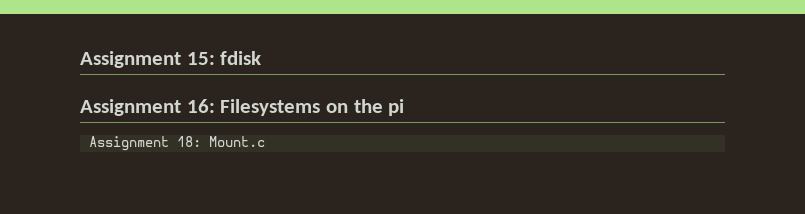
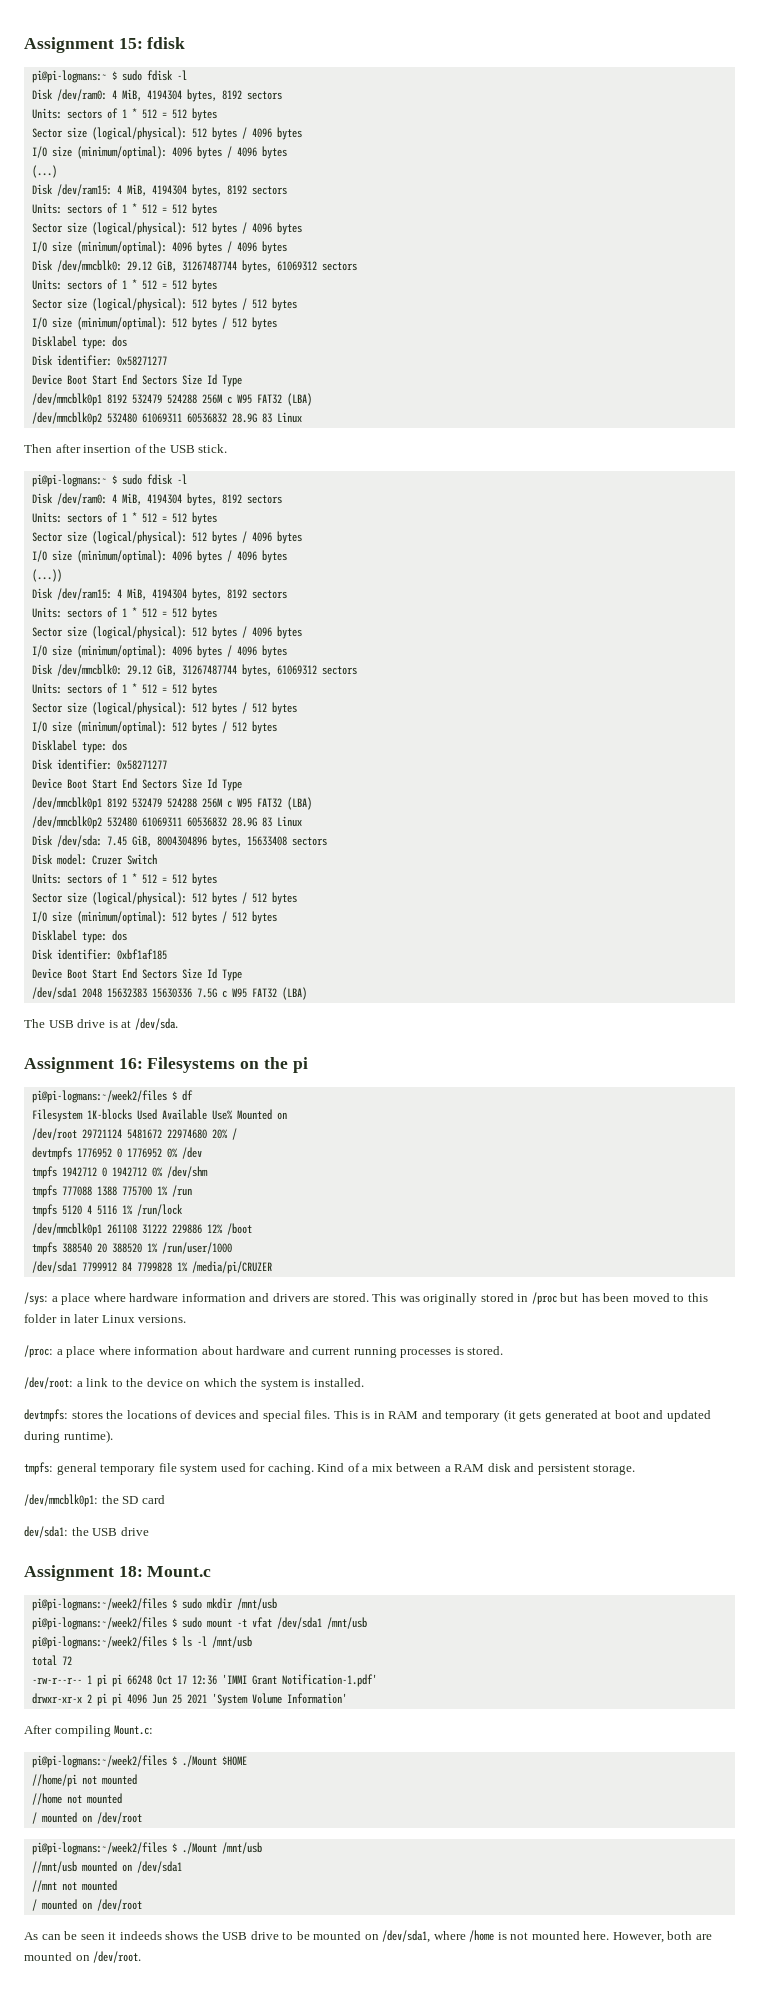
(262, 58) none -> [31,70,187,83] [31,89,282,102] [31,108,217,121] [31,127,302,140] [31,146,287,159] [31,165,57,178] [31,184,287,197] [31,203,217,216] [31,222,302,235] [31,241,287,254] [31,260,357,273] [31,279,217,292] [31,298,297,311] [31,317,277,330] [31,336,127,349] [31,355,167,366] [31,374,242,387] [31,393,312,406] [31,412,302,425] [24,444,228,453] [31,474,187,487] [31,493,282,506] [31,512,217,525] [31,531,302,544] [31,550,287,563] [31,569,62,582] [31,588,287,601] [31,607,217,620] [31,626,302,639] [31,645,287,658] [31,664,357,677] [31,683,217,696] [31,702,297,715] [31,721,277,734] [31,740,127,753] [31,759,167,770] [31,778,242,791] [31,797,312,810] [31,816,302,829] [31,835,327,848] [31,854,157,865] [31,873,217,886] [31,892,297,905] [31,911,277,924] [31,930,127,943] [31,949,167,960] [31,968,242,981] [31,987,307,1000] [24,1018,178,1030] // pi@pi-logmans:~ $ sudo fdisk -l // Disk /dev/ram0: 4 MiB, 4194304 bytes, 8192 sectors // Units: sectors of 1 * 512 = 512 bytes // Sector size (logical/physical): 512 bytes / 4096 bytes // I/O size (minimum/optimal): 4096 bytes / 4096 bytes // (...) // Disk /dev/ram15: 4 MiB, 4194304 bytes, 8192 sectors // Units: sectors of 1 * 512 = 512 bytes // Sector size (logical/physical): 512 bytes / 4096 bytes // I/O size (minimum/optimal): 4096 bytes / 4096 bytes // Disk /dev/mmcblk0: 29.12 GiB, 31267487744 bytes, 61069312 sectors // Units: sectors of 1 * 512 = 512 bytes // Sector size (logical/physical): 512 bytes / 512 bytes // I/O size (minimum/optimal): 512 bytes / 512 bytes // Disklabel type: dos // Disk identifier: 0x58271277 // Device Boot Start End Sectors Size Id Type // /dev/mmcblk0p1 8192 532479 524288 256M c W95 FAT32 (LBA) // /dev/mmcblk0p2 532480 61069311 60536832 28.9G 83 Linux // Then after insertion of the USB stick. // pi@pi-logmans:~ $ sudo fdisk -l // Disk /dev/ram0: 4 MiB, 4194304 bytes, 8192 sectors // Units: sectors of 1 * 512 = 512 bytes // Sector size (logical/physical): 512 bytes / 4096 bytes // I/O size (minimum/optimal): 4096 bytes / 4096 bytes // (...)) // Disk /dev/ram15: 4 MiB, 4194304 bytes, 8192 sectors // Units: sectors of 1 * 512 = 512 bytes // Sector size (logical/physical): 512 bytes / 4096 bytes // I/O size (minimum/optimal): 4096 bytes / 4096 bytes // Disk /dev/mmcblk0: 29.12 GiB, 31267487744 bytes, 61069312 sectors // Units: sectors of 1 * 512 = 512 bytes // Sector size (logical/physical): 512 bytes / 512 bytes // I/O size (minimum/optimal): 512 bytes / 512 bytes // Disklabel type: dos // Disk identifier: 0x58271277 // Device Boot Start End Sectors Size Id Type // /dev/mmcblk0p1 8192 532479 524288 256M c W95 FAT32 (LBA) // /dev/mmcblk0p2 532480 61069311 60536832 28.9G 83 Linux // Disk /dev/sda: 7.45 GiB, 8004304896 bytes, 15633408 sectors // Disk model: Cruzer Switch // Units: sectors of 1 * 512 = 512 bytes // Sector size (logical/physical): 512 bytes / 512 bytes // I/O size (minimum/optimal): 512 bytes / 512 bytes // Disklabel type: dos // Disk identifier: 0xbf1af185 // Device Boot Start End Sectors Size Id Type // /dev/sda1 2048 15632383 15630336 7.5G c W95 FAT32 (LBA) // The USB drive is at /dev/sda.
[89,136,266,151] Assignment 18: Mount.c -> [31,1090,193,1103] [31,1109,287,1122] [31,1128,237,1140] [31,1147,202,1160] [31,1166,208,1179] [31,1185,192,1198] [31,1204,183,1217] [31,1223,252,1236] [31,1242,232,1255] [31,1261,272,1274] [24,1292,708,1305] [24,1314,187,1323] [24,1345,504,1358] [24,1377,364,1390] [24,1409,711,1422] [24,1430,113,1443] [24,1462,636,1475] [24,1494,165,1507] [24,1526,149,1538] [24,1565,212,1581] [31,1598,277,1611] [31,1617,367,1630] [31,1636,252,1649] [31,1655,72,1666] [31,1674,377,1687] [31,1693,347,1706] [24,1725,154,1737] [31,1755,247,1768] [31,1774,137,1787] [31,1793,122,1805] [31,1812,142,1824] [31,1842,262,1855] [31,1861,182,1873] [31,1880,117,1892] [31,1899,142,1911] [24,1930,712,1943] [24,1951,142,1963] pi@pi-logmans:~/week2/files $ df // Filesystem 1K-blocks Used Available Use% Mounted on // /dev/root 29721124 5481672 22974680 20% / // devtmpfs 1776952 0 1776952 0% /dev // tmpfs 1942712 0 1942712 0% /dev/shm // tmpfs 777088 1388 775700 1% /run // tmpfs 5120 4 5116 1% /run/lock // /dev/mmcblk0p1 261108 31222 229886 12% /boot // tmpfs 388540 20 388520 1% /run/user/1000 // /dev/sda1 7799912 84 7799828 1% /media/pi/CRUZER // /sys: a place where hardware information and drivers are stored. This was originally stored in /proc but has been moved to this folder in later Linux versions. // /proc: a place where information about hardware and current running processes is stored. // /dev/root: a link to the device on which the system is installed. // devtmpfs: stores the locations of devices and special files. This is in RAM and temporary (it gets generated at boot and updated during runtime). // tmpfs: general temporary file system used for caching. Kind of a mix between a RAM disk and persistent storage. // /dev/mmcblk0p1: the SD card // dev/sda1: the USB drive // Assignment 18: Mount.c // pi@pi-logmans:~/week2/files $ sudo mkdir /mnt/usb // pi@pi-logmans:~/week2/files $ sudo mount -t vfat /dev/sda1 /mnt/usb // pi@pi-logmans:~/week2/files $ ls -l /mnt/usb // total 72 // -rw-r--r-- 1 pi pi 66248 Oct 17 12:36 'IMMI Grant Notification-1.pdf' // drwxr-xr-x 2 pi pi 4096 Jun 25 2021 'System Volume Information' // After compiling Mount.c: // pi@pi-logmans:~/week2/files $ ./Mount $HOME // //home/pi not mounted // //home not mounted // / mounted on /dev/root // pi@pi-logmans:~/week2/files $ ./Mount /mnt/usb // //mnt/usb mounted on /dev/sda1 // //mnt not mounted // / mounted on /dev/root // As can be seen it indeeds shows the USB drive to be mounted on /dev/sda1, where /home is not mounted here. However, both are mounted on /dev/root.

